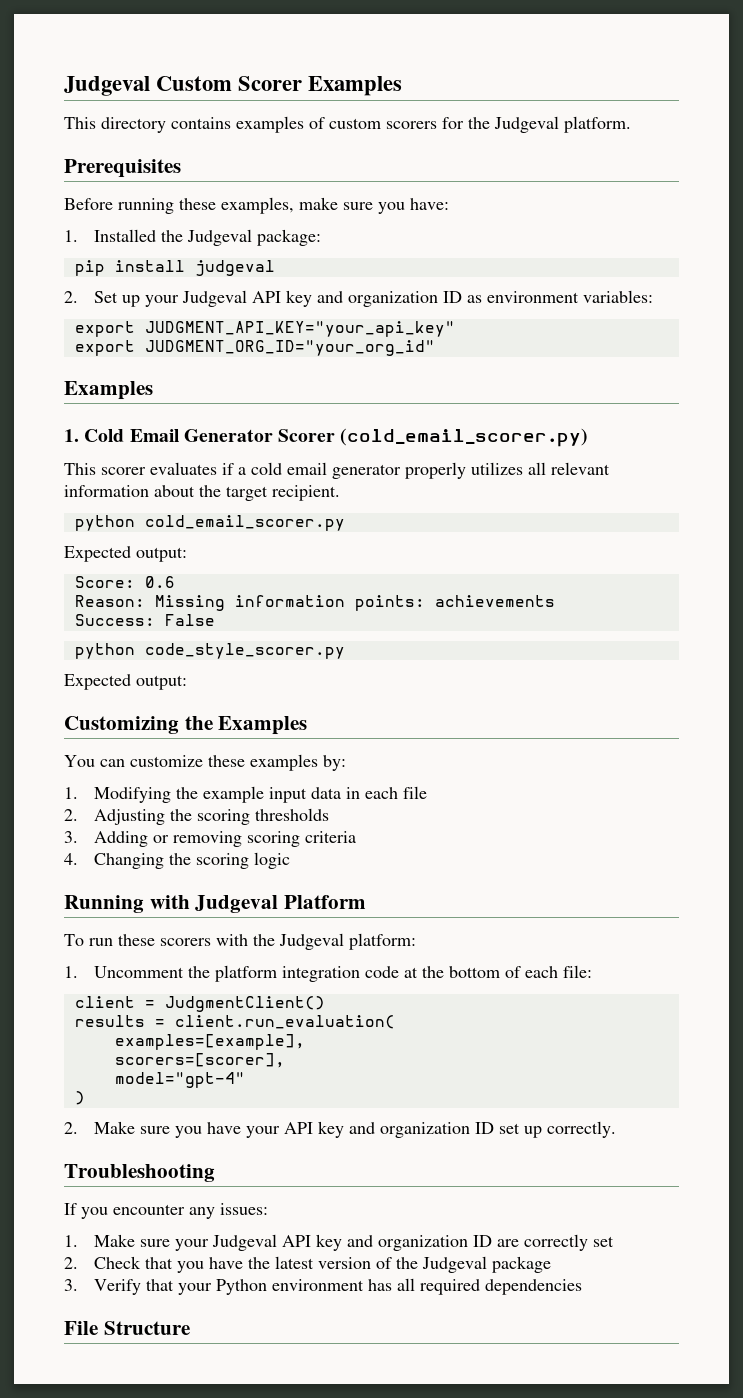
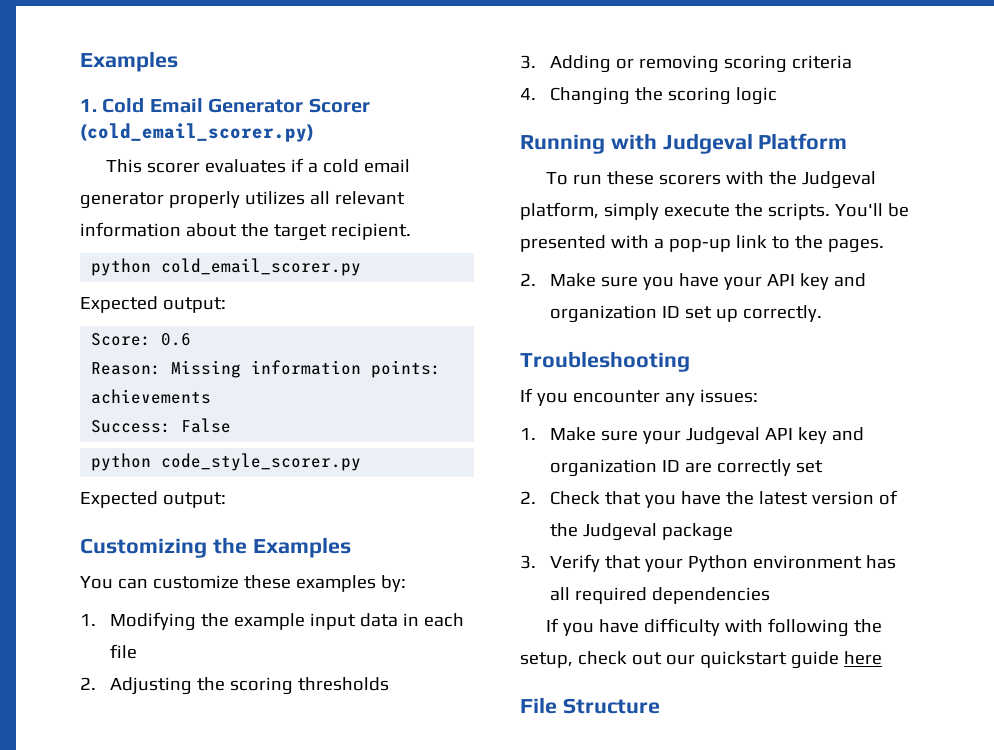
[64,76,403,96] [64,116,631,133] [64,159,181,178] [64,197,449,214] [64,229,321,246] [74,260,275,276] [64,290,653,307] [74,321,455,337] [74,340,435,356] Judgeval Custom Scorer Examples // This directory contains examples of custom scorers for the Judgeval platform. // Prerequisites // Before running these examples, make sure you have: // 1. Installed the Judgeval package: // pip install judgeval // 2. Set up your Judgeval API key and organization ID as environment variables: // export JUDGMENT_API_KEY="your_api_key" // export JUDGMENT_ORG_ID="your_org_id" // -> (80, 61) none
[349,933,416,950] [64,965,592,982] [74,996,325,1012] [74,1015,395,1029] [114,1034,305,1050] [114,1053,285,1068] [114,1072,245,1088] [74,1091,85,1105] platform: // 1. Uncomment the platform integration code at the bottom of each file: // client = JudgmentClient() // results = client.run_evaluation( // examples=[example], // scorers=[scorer], // model="gpt-4" // ) -> [520,202,909,220] [520,235,884,253] platform, simply execute the scripts. You'll be presented with a pop-up link to the pages.
(582, 1287) none -> [546,618,883,637] [520,651,882,669] // If you have difficulty with following the setup, check out our quickstart guide here

